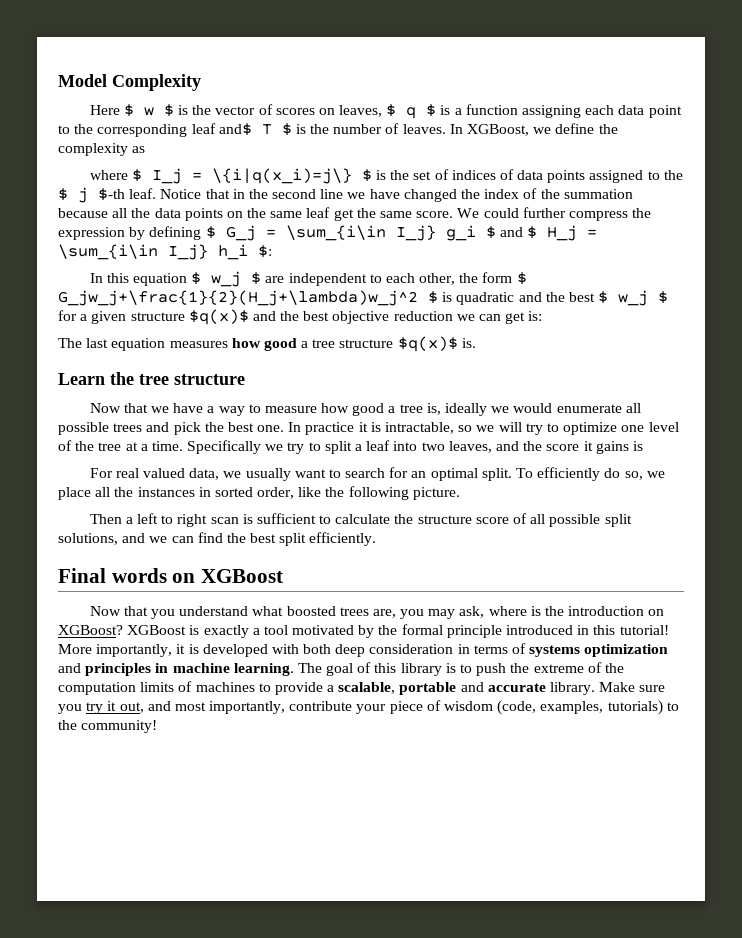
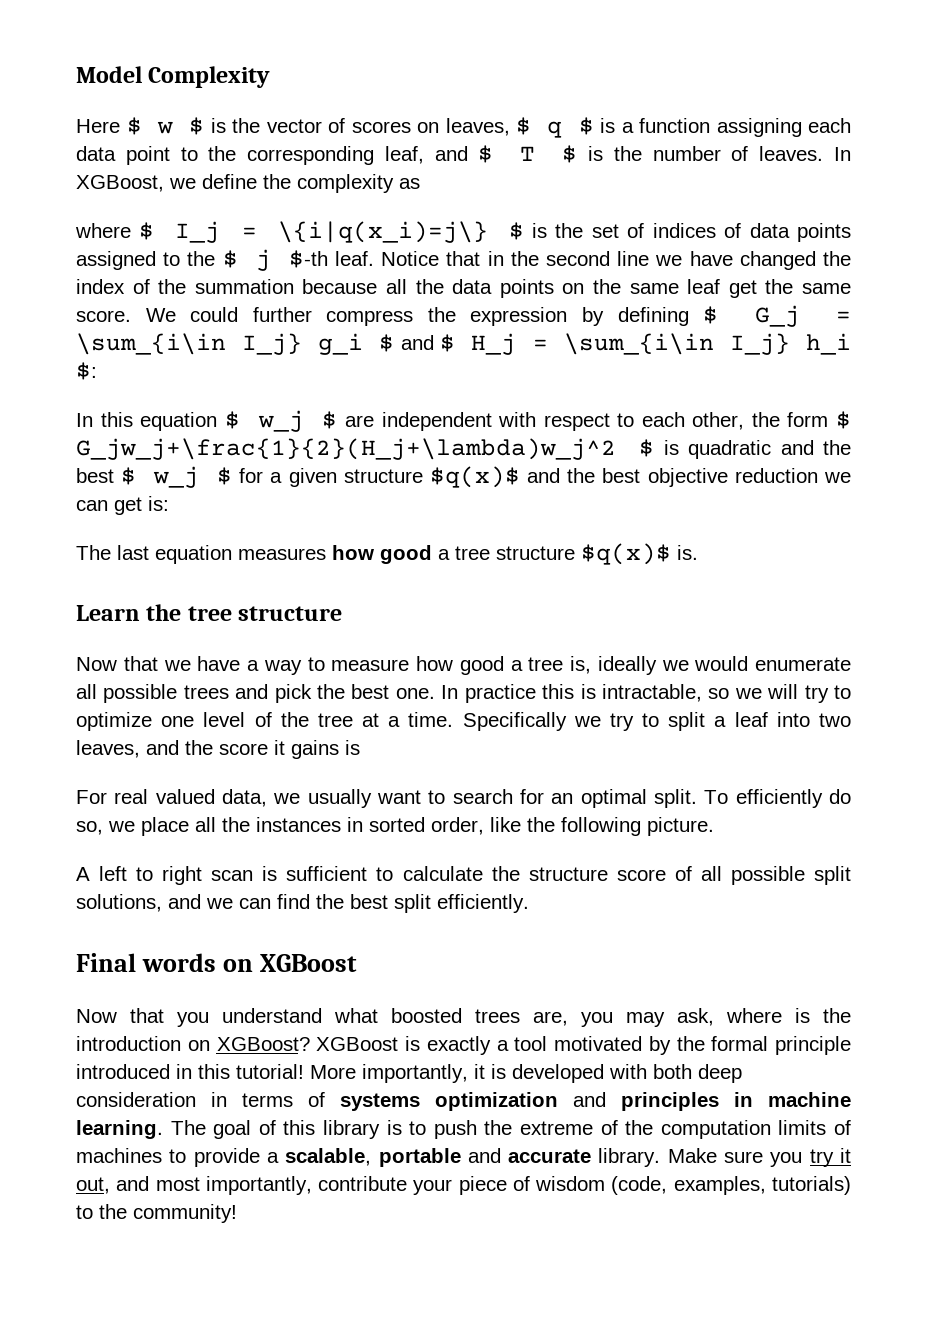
[191,123,252,136] leaf and$ -> [384,145,494,164] leaf, and $
(367, 279) none -> [498,412,610,431] with respect
[358,422,368,432] it -> [542,684,575,699] this
[89,514,133,524] Then a -> [76,867,90,881] A

